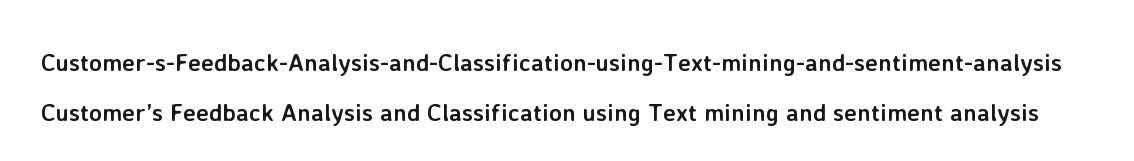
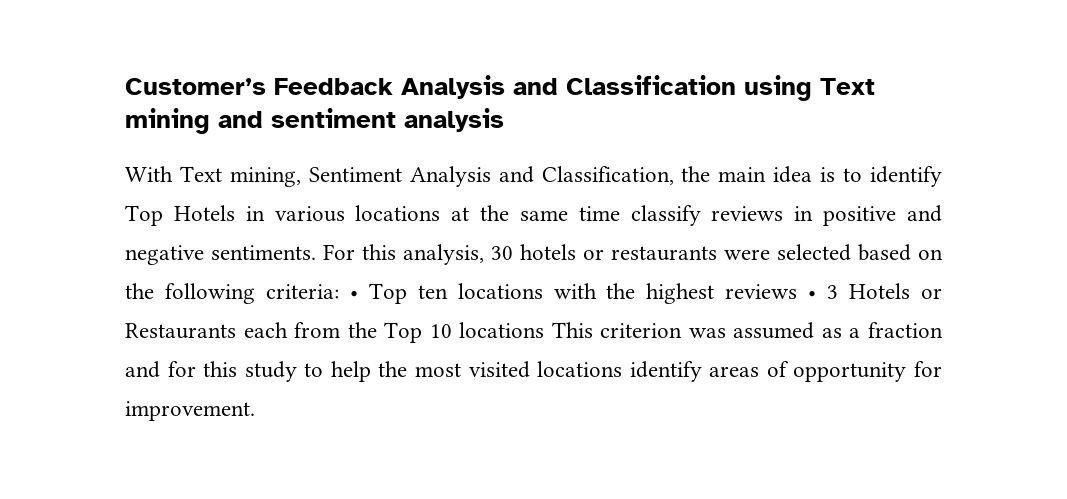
[41,54,1062,76] Customer-s-Feedback-Analysis-and-Classification-using-Text-mining-and-sentiment-analysis // -> (125, 86) none
(1039, 115) none -> [125,166,942,187] [125,205,942,226] [125,244,943,265] [125,283,943,304] [125,322,944,343] [125,361,942,382] [125,401,255,421] // With Text mining, Sentiment Analysis and Classification, the main idea is to identify Top Hotels in various locations at the same time classify reviews in positive and negative sentiments. For this analysis, 30 hotels or restaurants were selected based on the following criteria: • Top ten locations with the highest reviews • 3 Hotels or Restaurants each from the Top 10 locations This criterion was assumed as a fraction and for this study to help the most visited locations identify areas of opportunity for improvement.

